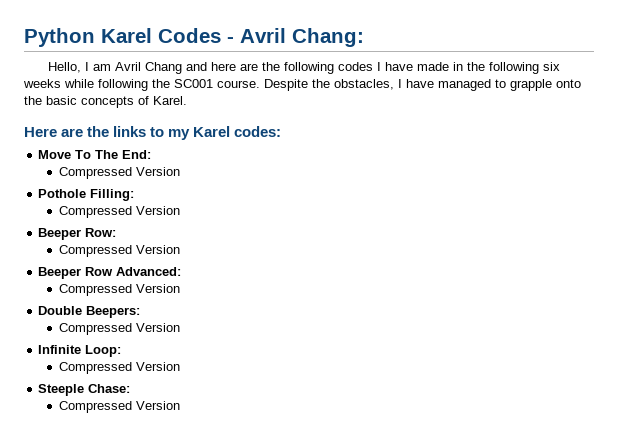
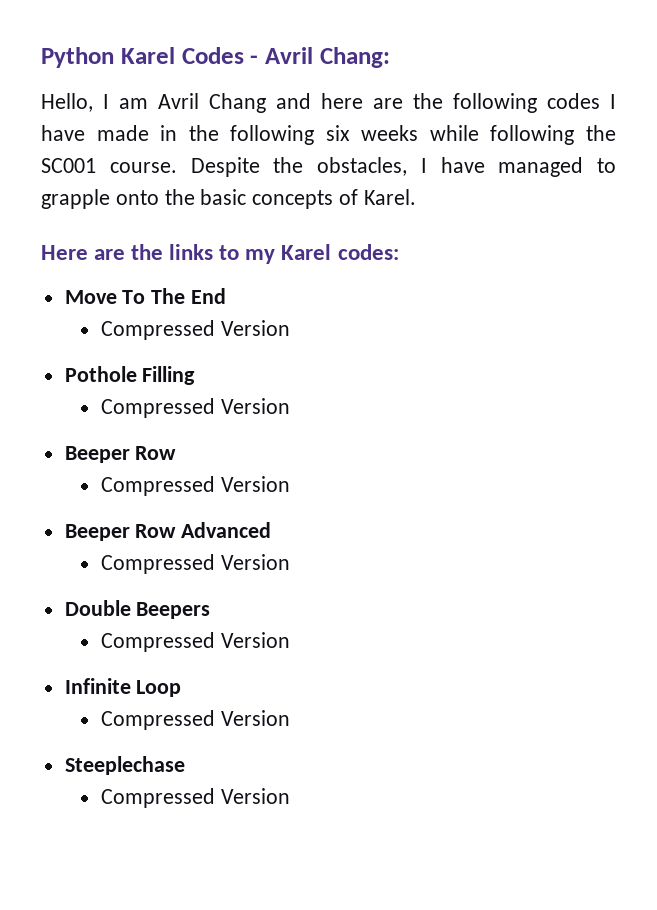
[122,150,152,159] End: -> [191,288,227,304] End
[90,189,135,201] [59,206,181,218] [38,228,117,240] [59,245,181,257] [38,267,182,279] Filling: // Compressed Version // Beeper Row: // Compressed Version // Beeper Row Advanced: -> [142,366,196,385] [100,398,290,418] [64,446,177,463] [100,476,290,496] [64,522,272,541] Filling // Compressed Version // Beeper Row // Compressed Version // Beeper Row Advanced
[86,306,141,318] Beepers: -> [136,602,211,619] Beepers
[85,345,122,357] [59,362,181,374] [38,384,131,396] Loop: // Compressed Version // Steeple Chase: -> [136,680,182,697] [100,710,290,730] [64,756,185,775] Loop // Compressed Version // Steeplechase

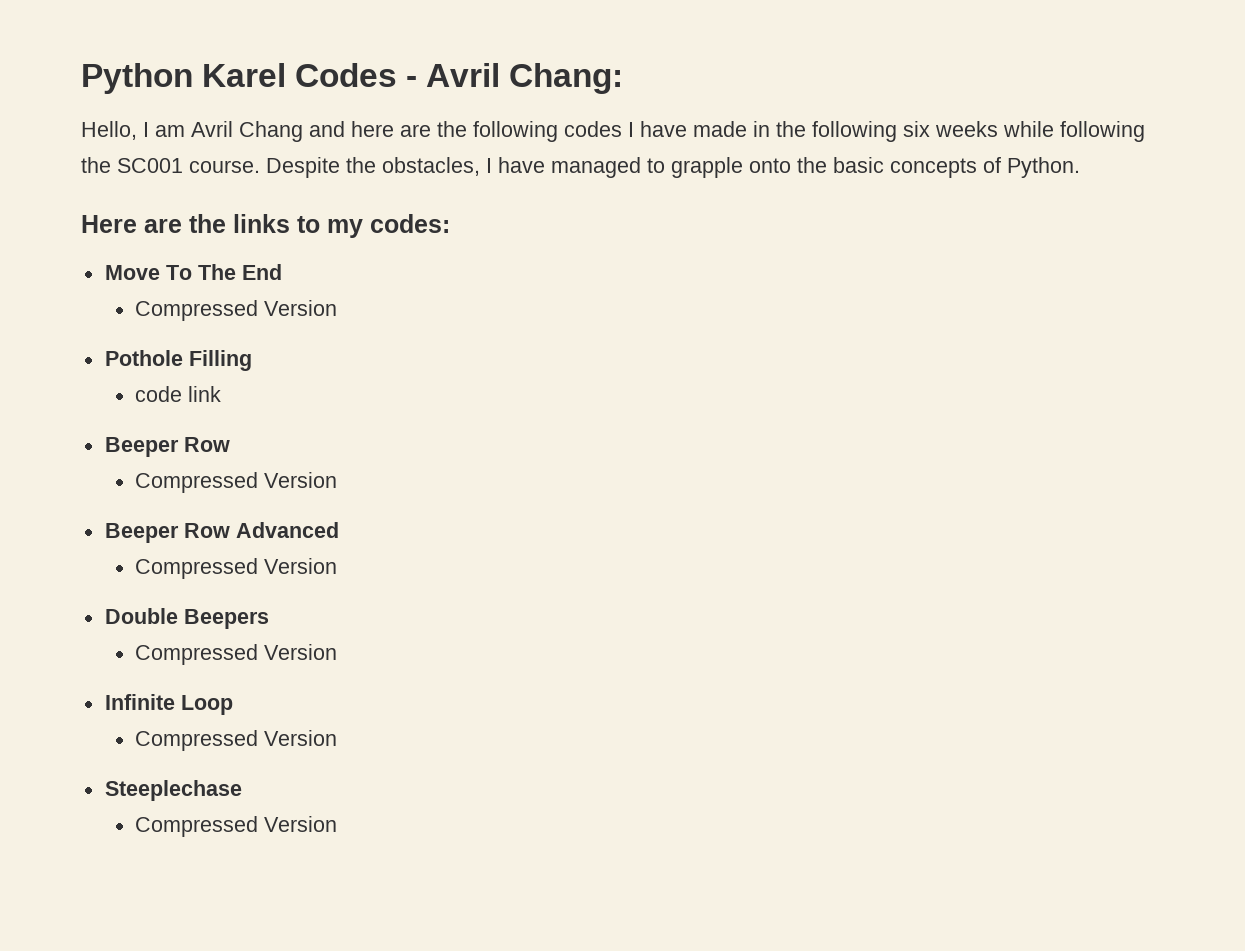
[363,189,416,205] Karel. -> [1007,157,1080,178] Python.
[281,244,332,260] Karel -> (363, 228) none
[100,398,290,418] Compressed Version -> [135,386,222,402] code link

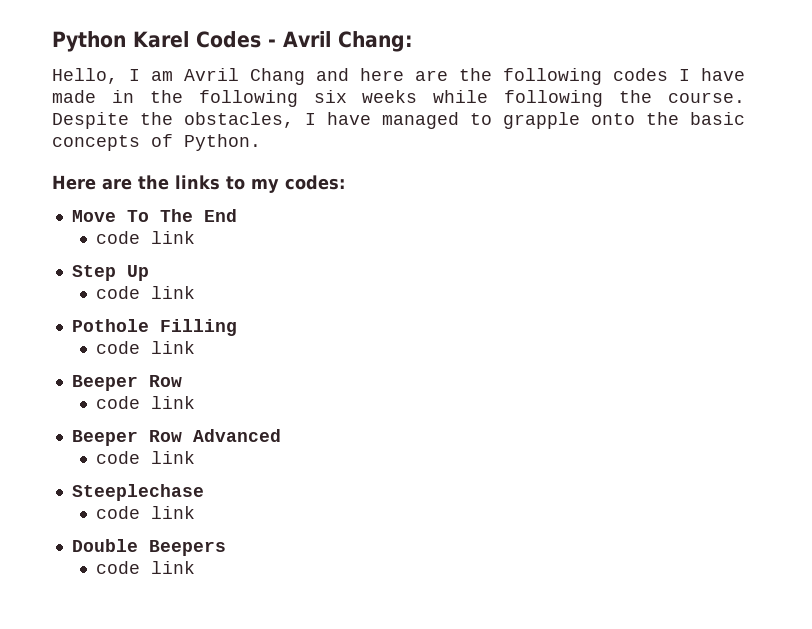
[117,158,183,173] SC001 -> (653, 96) none
[135,300,338,321] Compressed Version -> [96,231,196,244] [71,265,149,281] [96,286,196,299] code link // Step Up // code link
[135,472,338,493] Compressed Version -> [96,396,196,409] code link
[135,558,338,579] [104,608,269,629] [135,644,338,665] [104,694,233,715] [135,730,338,751] [104,780,242,801] [135,816,338,837] Compressed Version // Double Beepers // Compressed Version // Infinite Loop // Compressed Version // Steeplechase // Compressed Version -> [96,451,196,464] [71,484,204,501] [96,506,196,519] [71,539,226,556] [96,561,196,574] code link // Steeplechase // code link // Double Beepers // code link

